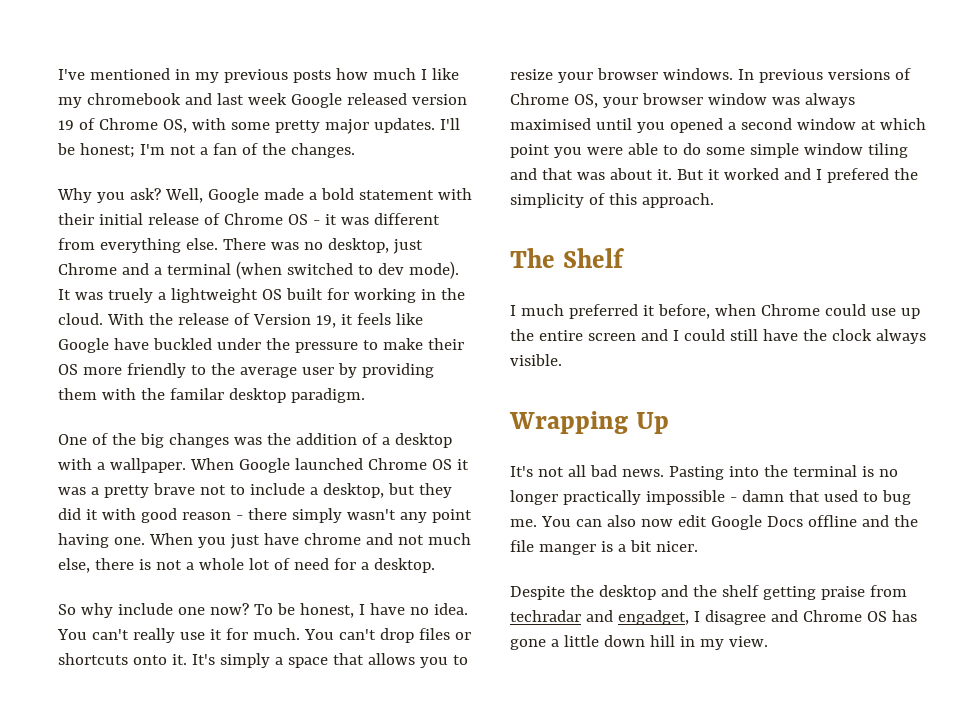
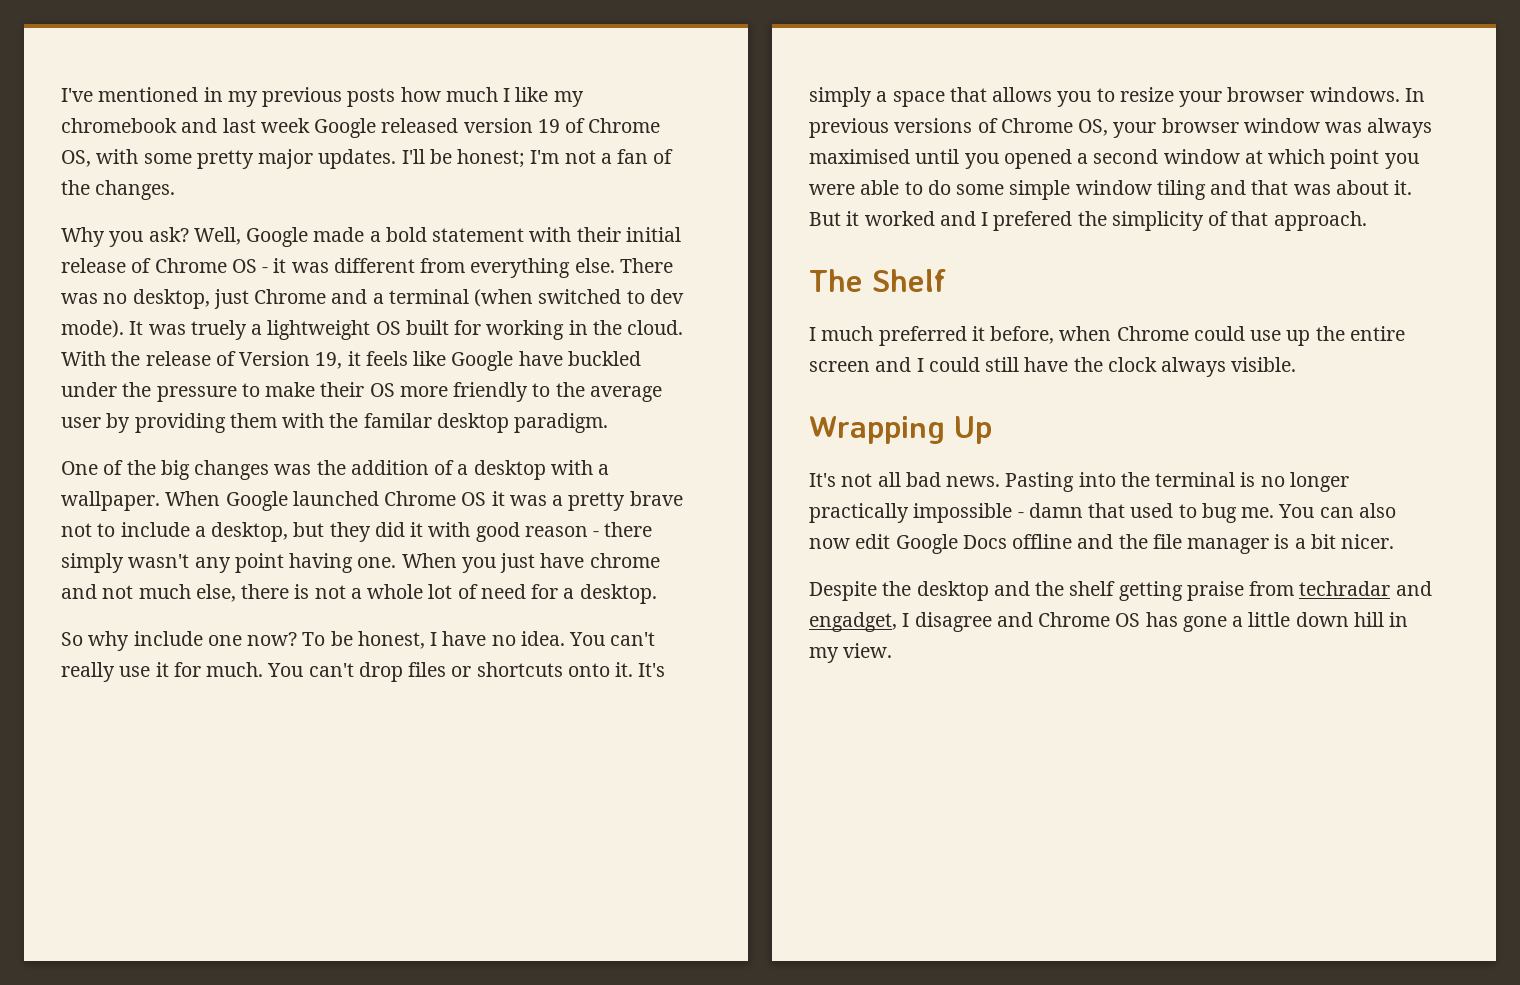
[608,193,637,205] this -> [1231,211,1269,226] that
[538,544,596,555] manger -> [1187,538,1270,554] manager

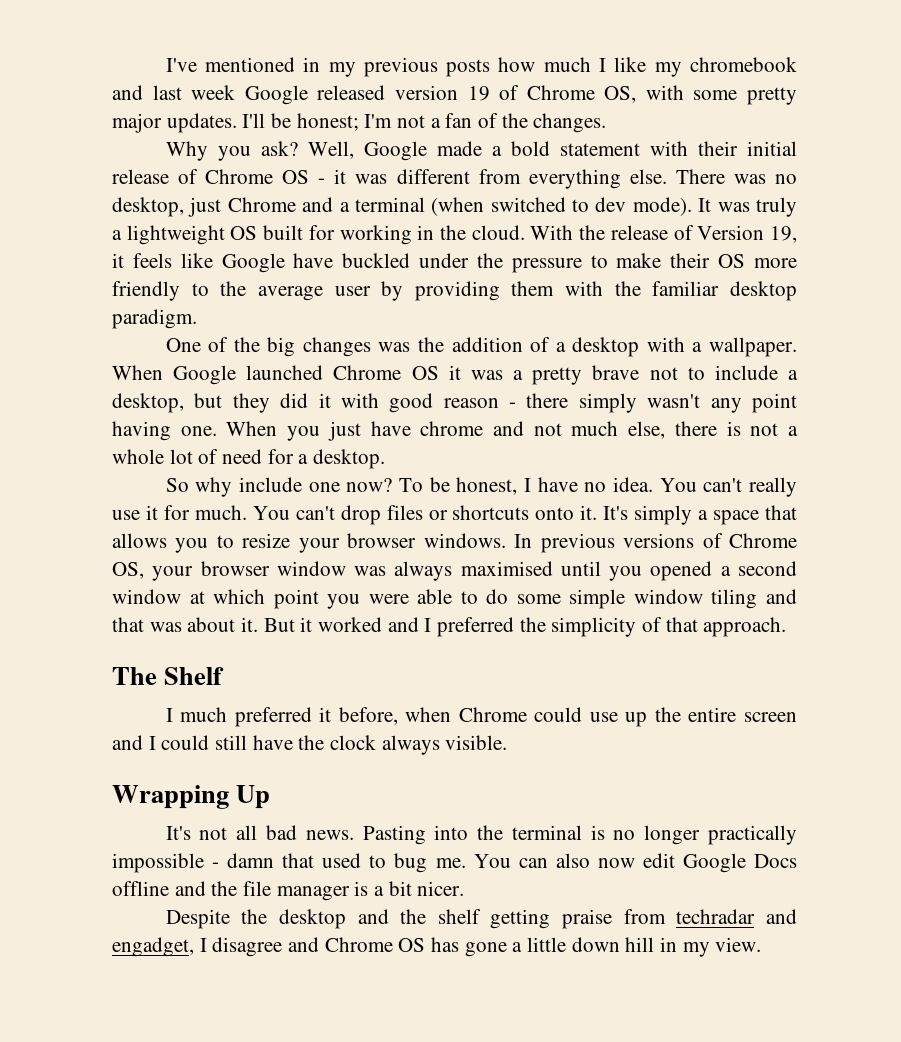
[190,320,247,340] truely -> [755,197,797,217] truly
[363,413,432,428] familar -> [652,281,720,296] familiar
[993,211,1073,231] prefered -> [437,617,515,637] preferred

